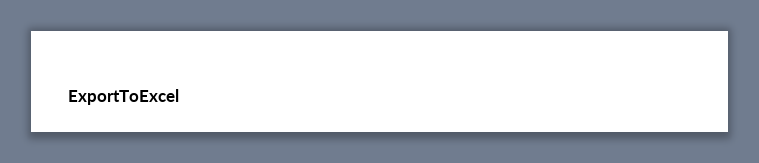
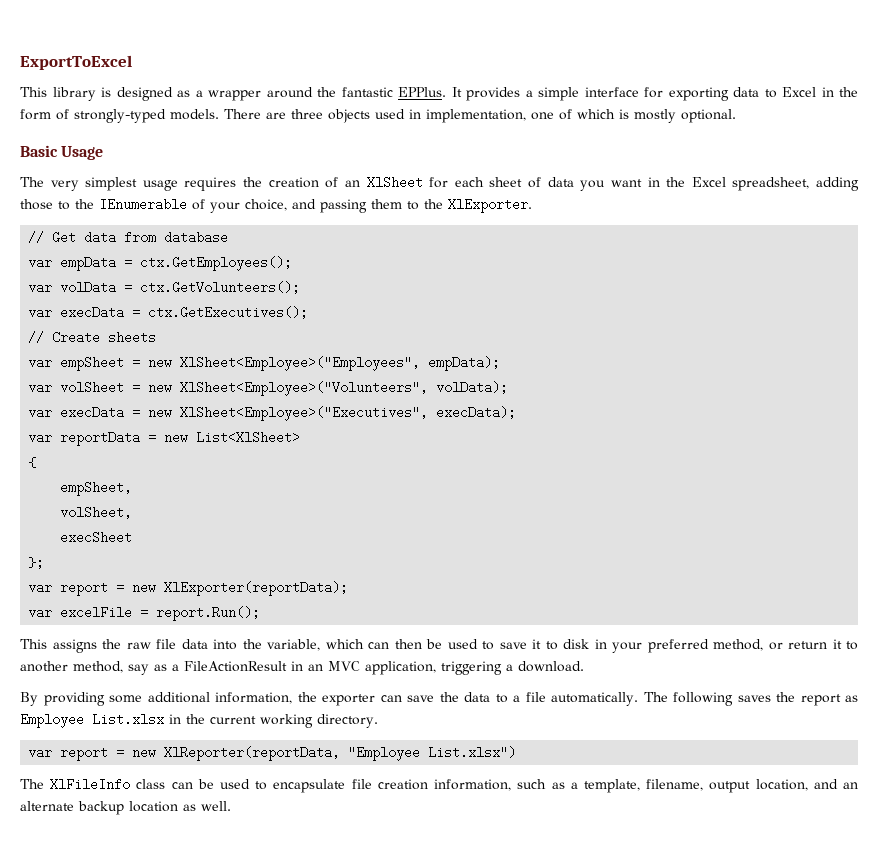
(179, 97) none -> [20,87,858,101] [20,109,736,123] [20,145,104,160] [20,176,859,191] [20,198,532,213] [28,231,229,244] [28,256,293,271] [28,281,301,294] [28,306,309,319] [28,331,157,344] [28,356,501,371] [28,381,509,396] [28,406,517,421] [28,431,301,446] [28,457,37,468] [60,481,133,496] [60,506,133,519] [60,531,133,544] [28,556,45,569] [28,581,349,596] [28,606,261,621] [20,639,858,653] [20,661,584,675] [20,692,859,706] [20,713,378,728] [28,746,517,761] [20,778,859,793] [20,801,231,815] // This library is designed as a wrapper around the fantastic EPPlus. It provides a simple interface for exporting data to Excel in the form of strongly-typed models. There are three objects used in implementation, one of which is mostly optional. // Basic Usage // The very simplest usage requires the creation of an XlSheet for each sheet of data you want in the Excel spreadsheet, adding those to the IEnumerable of your choice, and passing them to the XlExporter. // // Get data from database // var empData = ctx.GetEmployees(); // var volData = ctx.GetVolunteers(); // var execData = ctx.GetExecutives(); // // Create sheets // var empSheet = new XlSheet<Employee>("Employees", empData); // var volSheet = new XlSheet<Employee>("Volunteers", volData); // var execData = new XlSheet<Employee>("Executives", execData); // var reportData = new List<XlSheet> // { // empSheet, // volSheet, // execSheet // }; // var report = new XlExporter(reportData); // var excelFile = report.Run(); // This assigns the raw file data into the variable, which can then be used to save it to disk in your preferred method, or return it to another method, say as a FileActionResult in an MVC application, triggering a download. // By providing some additional information, the exporter can save the data to a file automatically. The following saves the report as Employee List.xlsx in the current working directory. // var report = new XlReporter(reportData, "Employee List.xlsx") // The XlFileInfo class can be used to encapsulate file creation information, such as a template, filename, output location, and an alternate backup location as well.

